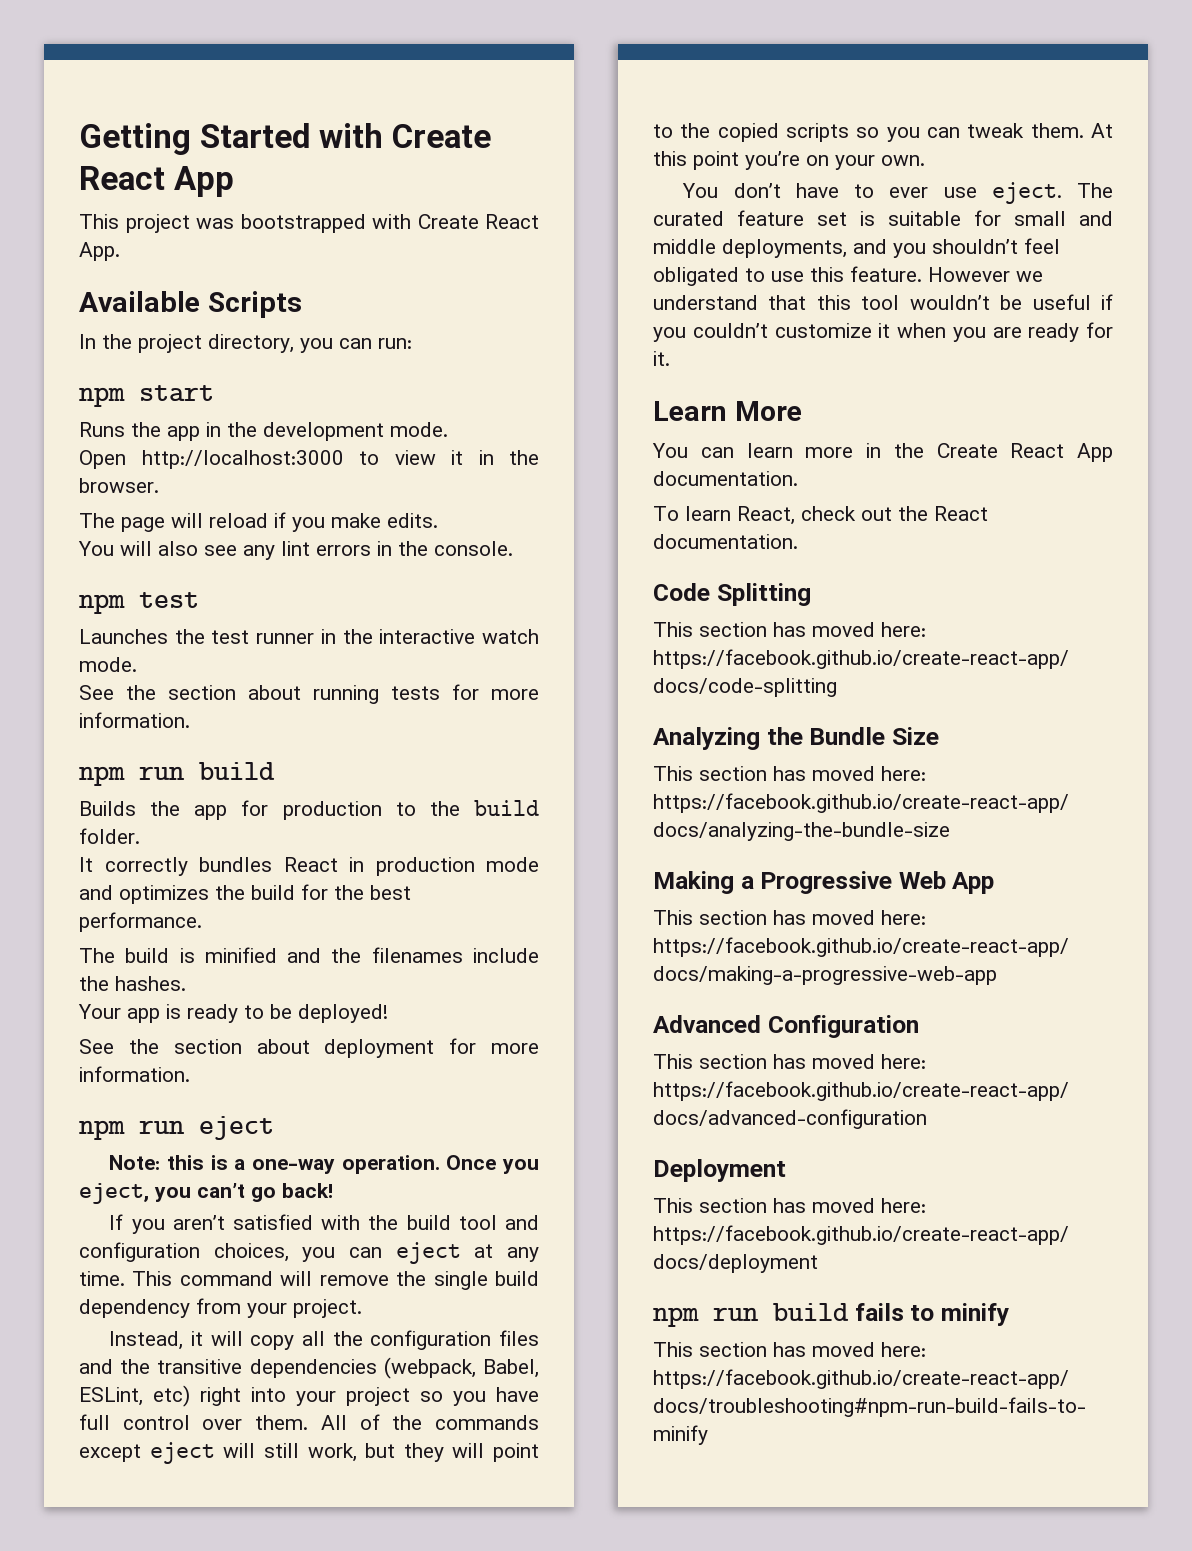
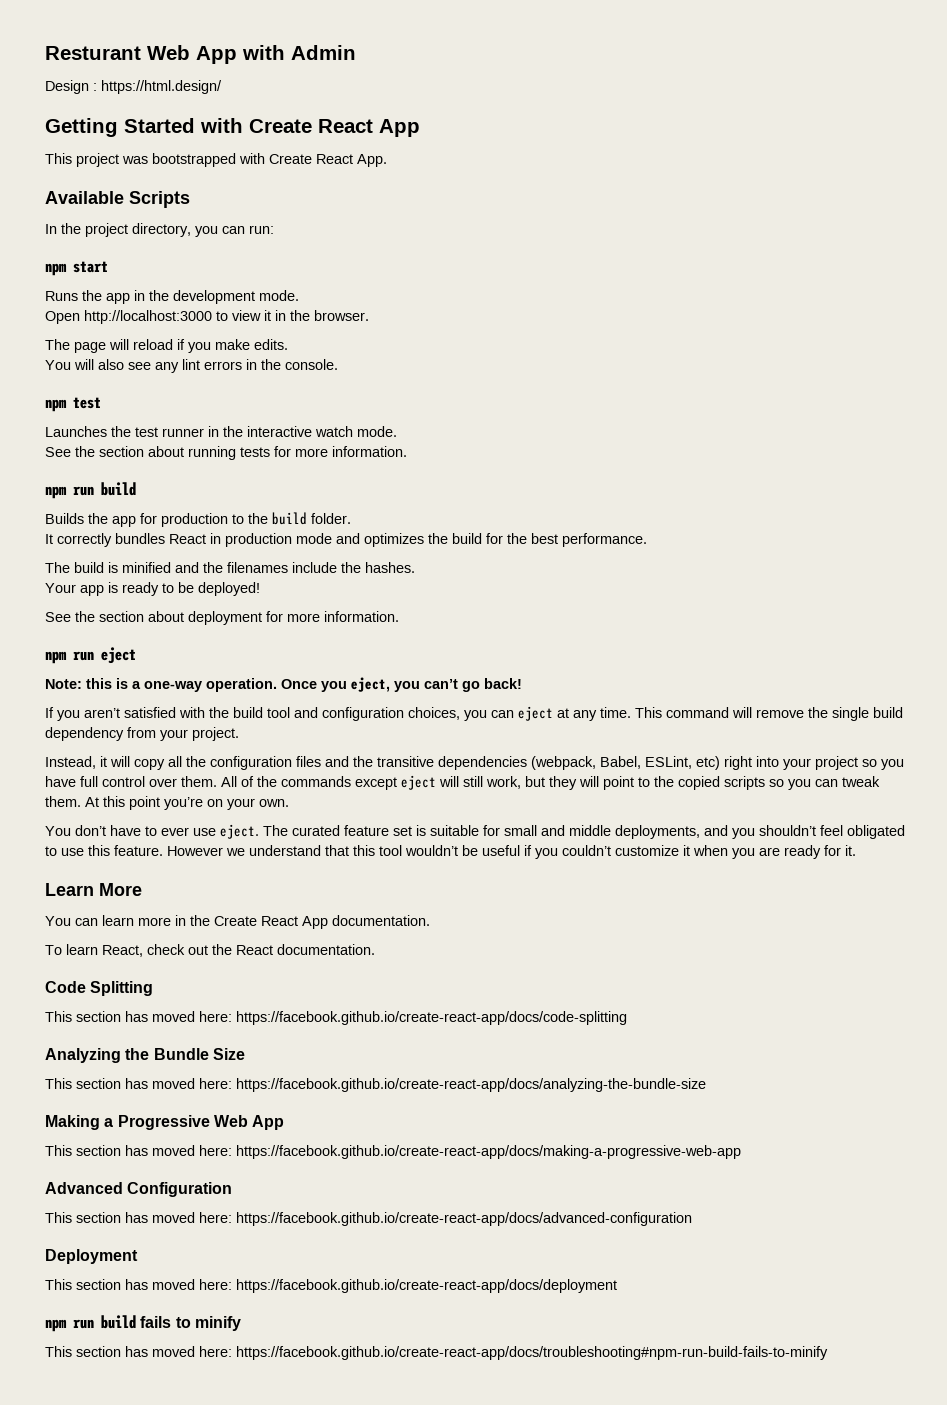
(79, 139) none -> [45,45,356,64] [45,80,222,94] Resturant Web App with Admin // Design : https://html.design/ //

